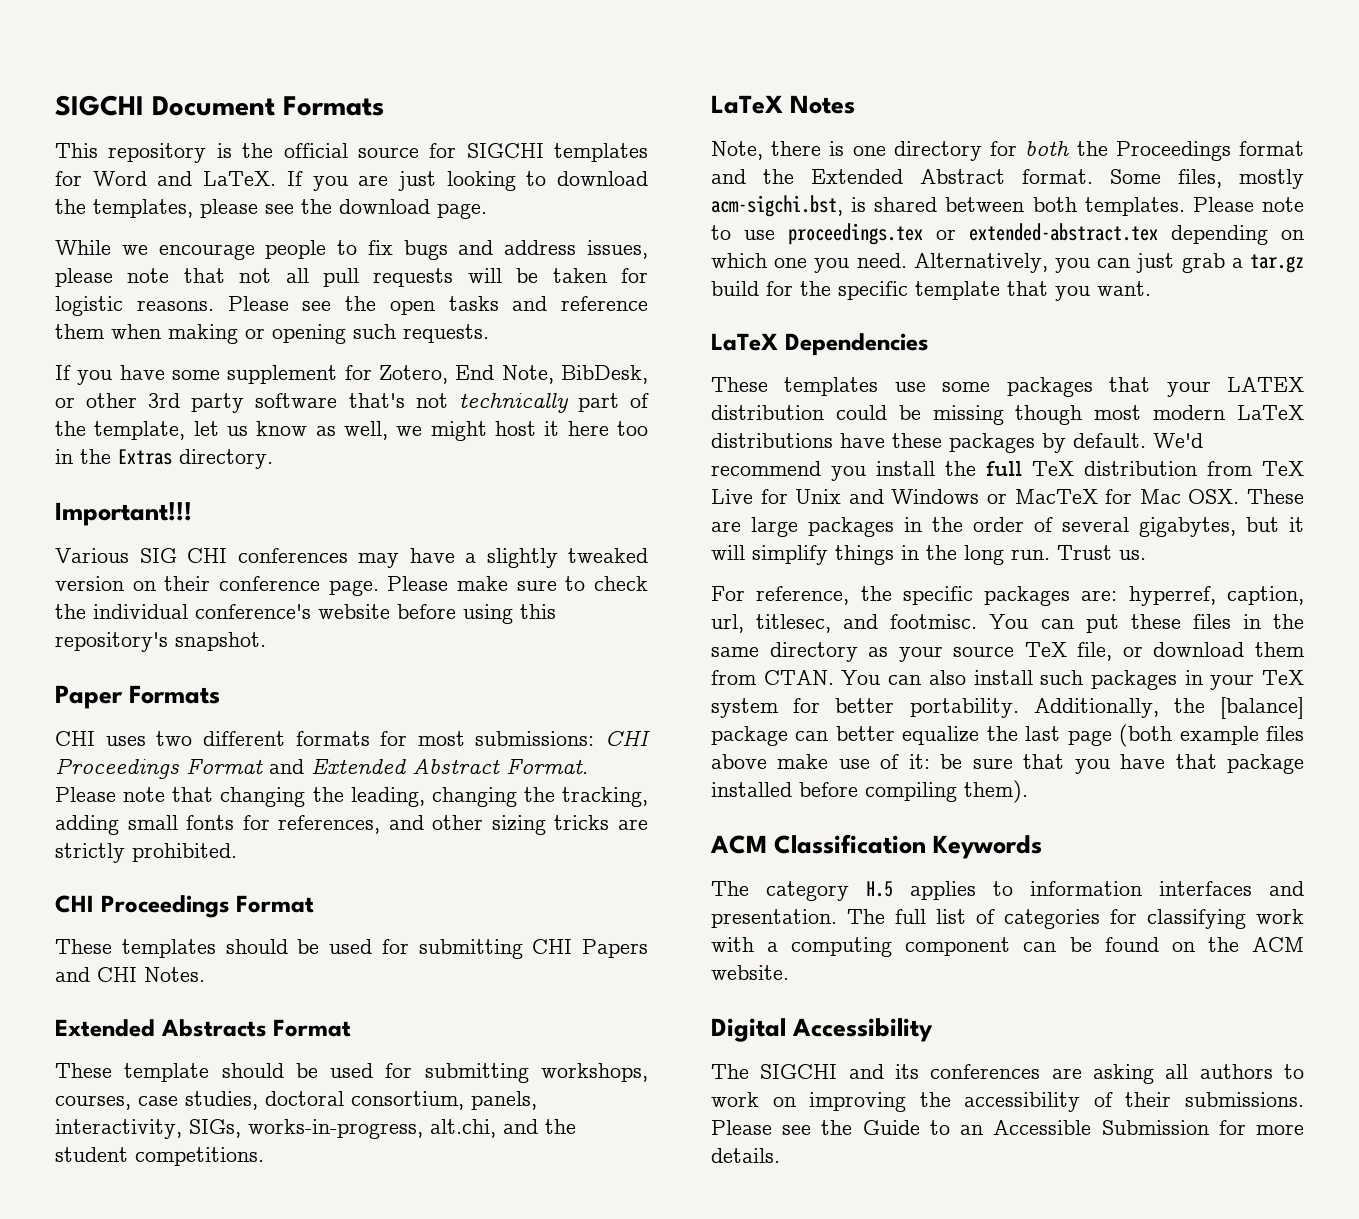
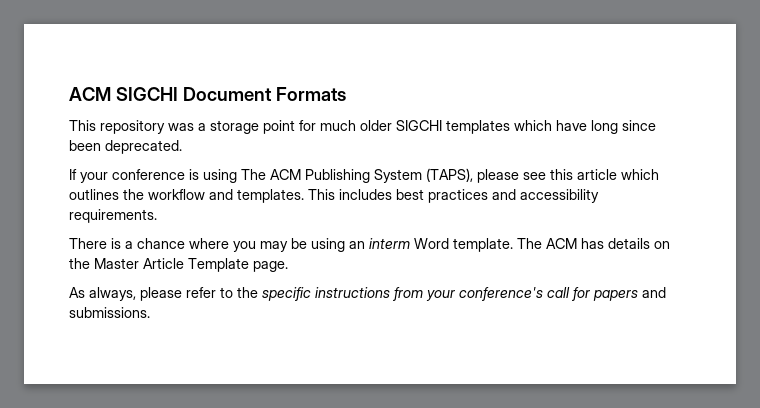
(55, 105) none -> [69,87,111,101] ACM
[216,143,648,162] [55,171,648,191] [55,199,487,219] [55,240,648,260] [55,268,648,287] [55,296,648,316] [55,324,489,344] [55,365,648,385] [55,393,649,413] [55,421,648,441] [55,449,273,469] [55,502,192,526] [55,548,648,568] [55,576,649,596] [55,604,556,624] [55,632,266,652] [55,685,221,709] [55,730,650,746] [55,758,588,779] [55,787,648,807] [55,815,648,835] [55,843,237,863] [55,895,315,918] [55,939,648,959] [55,967,205,982] [55,1019,352,1037] [55,1063,648,1083] [55,1091,537,1110] [55,1119,576,1139] [55,1147,264,1166] [711,95,856,114] [711,141,1304,161] [711,169,1304,189] [711,195,1304,217] [711,223,1304,245] [711,253,1304,273] [711,281,1151,301] [711,333,929,356] [711,377,1304,397] [711,405,1304,425] [711,433,1203,453] [711,461,1304,481] [711,489,1304,504] [711,517,1304,537] [711,545,1146,565] [711,586,1304,606] [711,614,1304,633] [711,642,1305,662] [711,670,1304,690] [711,697,1304,719] [711,724,1304,747] [711,754,1304,774] [711,780,1028,803] [710,834,1043,859] [711,881,1304,901] [711,909,1304,929] [711,937,1304,957] [711,965,789,980] [711,1018,934,1042] [711,1064,1304,1084] [711,1092,1304,1112] [711,1120,1304,1135] [711,1148,780,1163] is the official source for SIGCHI templates for Word and LaTeX. If you are just looking to download the templates, please see the download page. // While we encourage people to fix bugs and address issues, please note that not all pull requests will be taken for logistic reasons. Please see the open tasks and reference them when making or opening such requests. // If you have some supplement for Zotero, End Note, BibDesk, or other 3rd party software that's not technically part of the template, let us know as well, we might host it here too in the Extras directory. // Important!!! // Various SIG CHI conferences may have a slightly tweaked version on their conference page. Please make sure to check the individual conference's website before using this repository's snapshot. // Paper Formats // CHI uses two different formats for most submissions: CHI Proceedings Format and Extended Abstract Format. Please note that changing the leading, changing the tracking, adding small fonts for references, and other sizing tricks are strictly prohibited. // CHI Proceedings Format // These templates should be used for submitting CHI Papers and CHI Notes. // Extended Abstracts Format // These template should be used for submitting workshops, courses, case studies, doctoral consortium, panels, interactivity, SIGs, works-in-progress, alt.chi, and the student competitions. // LaTeX Notes // Note, there is one directory for both the Proceedings format and the Extended Abstract format. Some files, mostly acm-sigchi.bst, is shared between both templates. Please note to use proceedings.tex or extended-abstract.tex depending on which one you need. Alternatively, you can just grab a tar.gz build for the specific template that you want. // LaTeX Dependencies // These templates use some packages that your LATEX distribution could be missing though most modern LaTeX distributions have these packages by default. We'd recommend you install the full TeX distribution from TeX Live for Unix and Windows or MacTeX for Mac OSX. These are large packages in the order of several gigabytes, but it will simplify things in the long run. Trust us. // For reference, the specific packages are: hyperref, caption, url, titlesec, and footmisc. You can put these files in the same directory as your source TeX file, or download them from CTAN. You can also install such packages in your TeX system for better portability. Additionally, the [balance] package can better equalize the last page (both example files above make use of it: be sure that you have that package installed before compiling them). // ACM Classification Keywords // The category H.5 applies to information interfaces and presentation. The full list of categories for classifying work with a computing component can be found on the ACM website. // Digital Accessibility // The SIGCHI and its conferences are asking all authors to work on improving the accessibility of their submissions. Please see the Guide to an Accessible Submission for more details. -> [168,120,656,134] [69,140,182,154] [69,168,659,183] [69,189,599,203] [69,209,157,223] [69,238,670,252] [69,258,288,272] [69,287,666,301] [69,307,150,318] was a storage point for much older SIGCHI templates which have long since been deprecated. // If your conference is using The ACM Publishing System (TAPS), please see this article which outlines the workflow and templates. This includes best practices and accessibility requirements. // There is a chance where you may be using an interm Word template. The ACM has details on the Master Article Template page. // As always, please refer to the specific instructions from your conference's call for papers and submissions.

